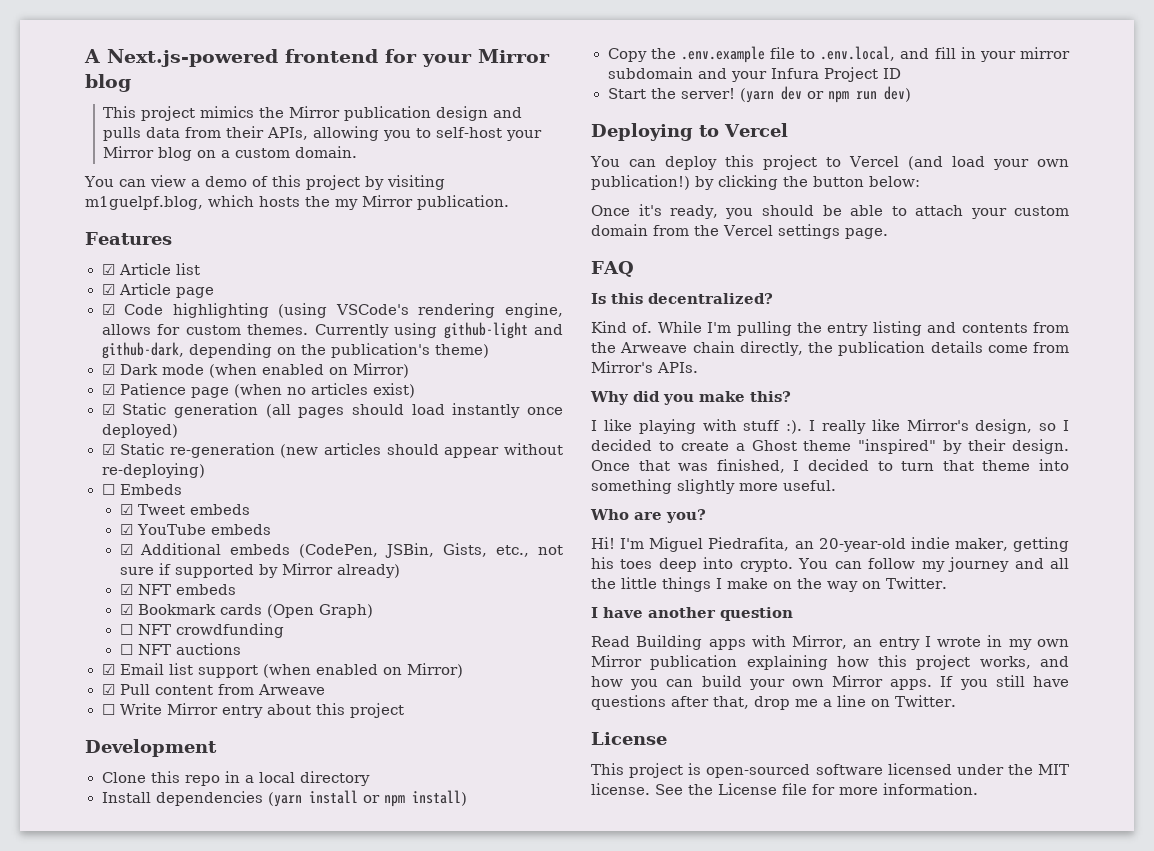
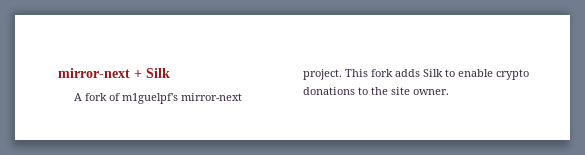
[84,49,550,67] [85,74,131,92] [103,106,523,121] [103,126,543,141] [103,146,358,161] [84,175,445,190] [85,195,509,210] [85,232,172,245] [101,263,200,275] [101,283,214,298] [101,303,563,318] [101,322,563,339] [101,342,489,359] [101,363,409,378] [101,383,415,398] [101,403,563,418] [101,424,178,438] [101,443,563,458] [101,463,205,478] [101,484,182,495] [119,504,250,515] [119,524,271,535] [119,543,563,558] [119,563,400,578] [119,584,236,595] [119,604,373,618] [119,623,284,638] [119,643,241,655] [101,663,463,678] [101,684,325,695] [101,703,404,718] [85,739,217,757] [101,771,370,786] [101,790,467,807] [607,46,1070,63] [607,67,901,82] [607,86,911,103] [591,123,788,141] [590,155,1069,170] [591,175,920,190] [591,204,1069,219] [591,224,888,239] [591,261,634,277] [591,293,773,304] [591,321,1069,336] [591,341,1069,356] [591,361,698,373] [590,391,791,405] [591,419,1069,434] [591,439,1069,454] [591,459,1069,473] [591,479,836,494] [590,509,706,523] [591,537,1069,552] [591,557,1069,572] [591,577,947,592] [591,607,793,621] [591,635,1069,650] [591,655,1069,670] [591,675,1069,690] [591,695,956,710] [591,732,667,745] [591,763,1069,778] [591,783,978,795] A Next.js-powered frontend for your Mirror blog // This project mimics the Mirror publication design and pulls data from their APIs, allowing you to self-host your Mirror blog on a custom domain. // You can view a demo of this project by visiting m1guelpf.blog, which hosts the my Mirror publication. // Features // ☑ Article list // ☑ Article page // ☑ Code highlighting (using VSCode's rendering engine, allows for custom themes. Currently using github-light and github-dark, depending on the publication's theme) // ☑ Dark mode (when enabled on Mirror) // ☑ Patience page (when no articles exist) // ☑ Static generation (all pages should load instantly once deployed) // ☑ Static re-generation (new articles should appear without re-deploying) // ☐ Embeds // ☑ Tweet embeds // ☑ YouTube embeds // ☑ Additional embeds (CodePen, JSBin, Gists, etc., not sure if supported by Mirror already) // ☑ NFT embeds // ☑ Bookmark cards (Open Graph) // ☐ NFT crowdfunding // ☐ NFT auctions // ☑ Email list support (when enabled on Mirror) // ☑ Pull content from Arweave // ☐ Write Mirror entry about this project // Development // Clone this repo in a local directory // Install dependencies (yarn install or npm install) // Copy the .env.example file to .env.local, and fill in your mirror subdomain and your Infura Project ID // Start the server! (yarn dev or npm run dev) // Deploying to Vercel // You can deploy this project to Vercel (and load your own publication!) by clicking the button below: // Once it's ready, you should be able to attach your custom domain from the Vercel settings page. // FAQ // Is this decentralized? // Kind of. While I'm pulling the entry listing and contents from the Arweave chain directly, the publication details come from Mirror's APIs. // Why did you make this? // I like playing with stuff :). I really like Mirror's design, so I decided to create a Ghost theme "inspired" by their design. Once that was finished, I decided to turn that theme into something slightly more useful. // Who are you? // Hi! I'm Miguel Piedrafita, an 20-year-old indie maker, getting his toes deep into crypto. You can follow my journey and all the little things I make on the way on Twitter. // I have another question // Read Building apps with Mirror, an entry I wrote in my own Mirror publication explaining how this project works, and how you can build your own Mirror apps. If you still have questions after that, drop me a line on Twitter. // License // This project is open-sourced software licensed under the MIT license. See the License file for more information. -> [58,68,170,78] [74,93,243,104] [303,69,529,80] [303,87,449,95] mirror-next + Silk // A fork of m1guelpf's mirror-next project. This fork adds Silk to enable crypto donations to the site owner.

